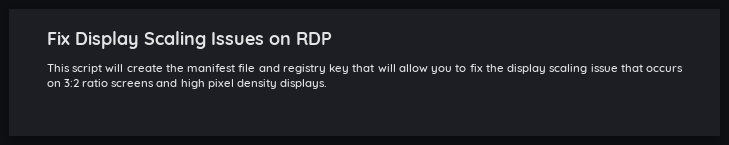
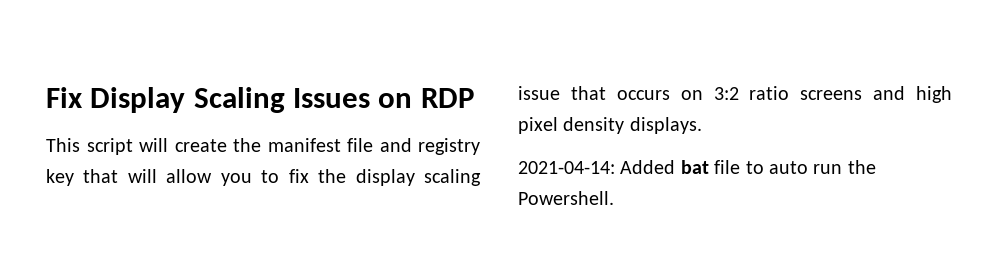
(327, 84) none -> [518,160,876,174] [518,191,614,205] // 2021-04-14: Added bat file to auto run the Powershell.

